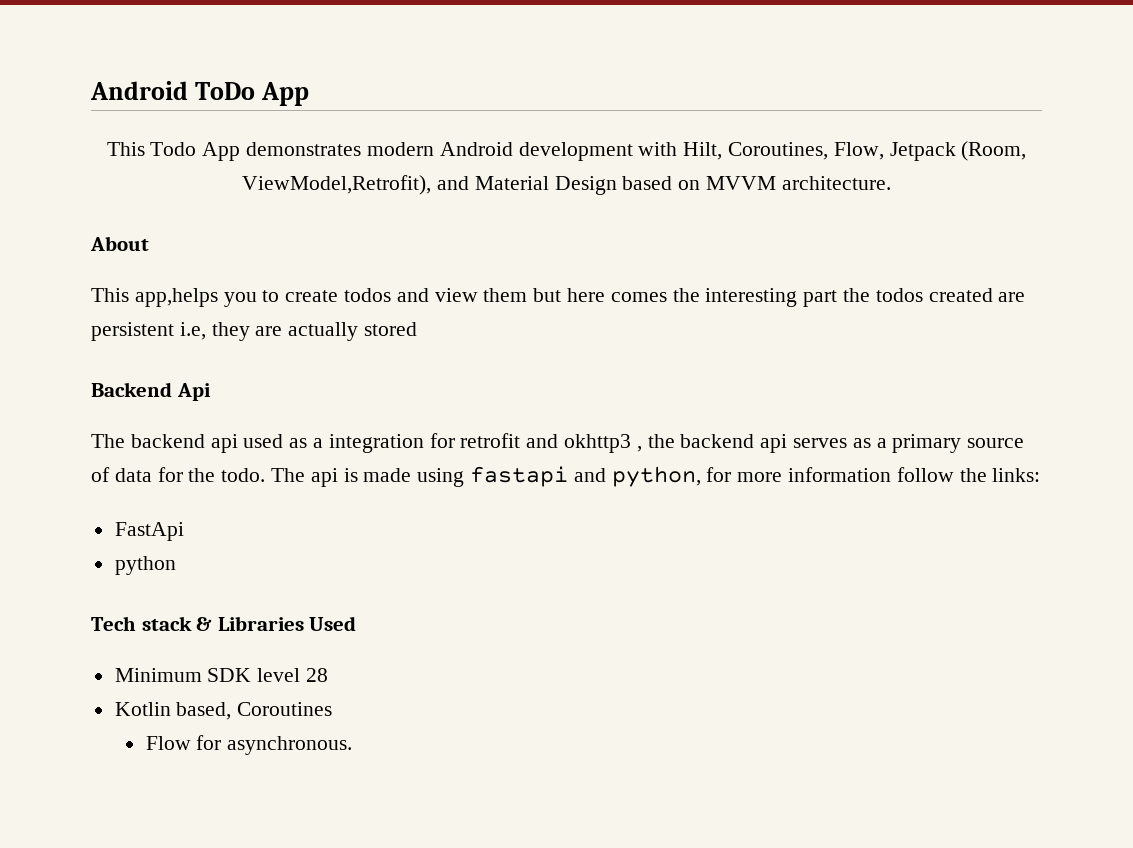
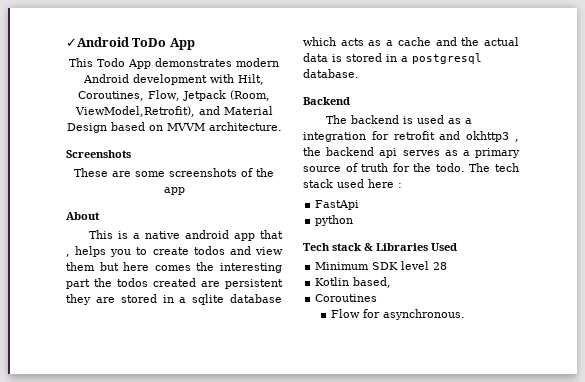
[90,81,188,100] Android -> [66,37,129,47] ✓Android
[90,236,149,251] [91,288,218,307] About // This app,helps -> [66,150,131,158] [74,168,274,177] [163,187,185,195] [66,212,100,220] [88,230,283,241] [66,246,107,257] Screenshots // These are some screenshots of the app // About // This is a native android app that , helps
[179,322,206,340] i.e, -> (283, 284) none
[288,322,418,341] actually stored -> [120,294,282,305] [303,37,519,46] [303,53,482,64] [303,69,359,78] stored in a sqlite database which acts as a cache and the actual data is stored in a postgresql database.
[176,383,211,401] Api -> (350, 101) none
[210,434,238,453] api -> [402,116,413,124] is
[114,468,152,482] data -> [361,163,389,172] truth
[310,466,1041,487] api is made using fastapi and python, for more information follow the links: -> [495,163,519,172] [303,179,402,188] tech stack used here :
(232, 711) none -> (392, 282) //

